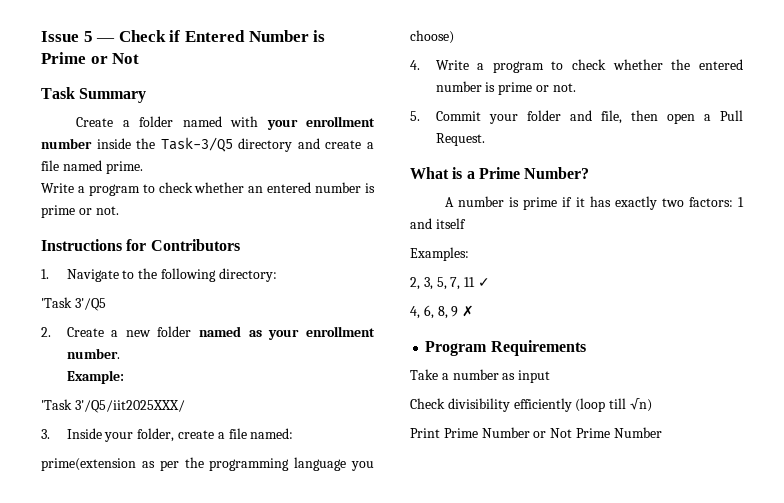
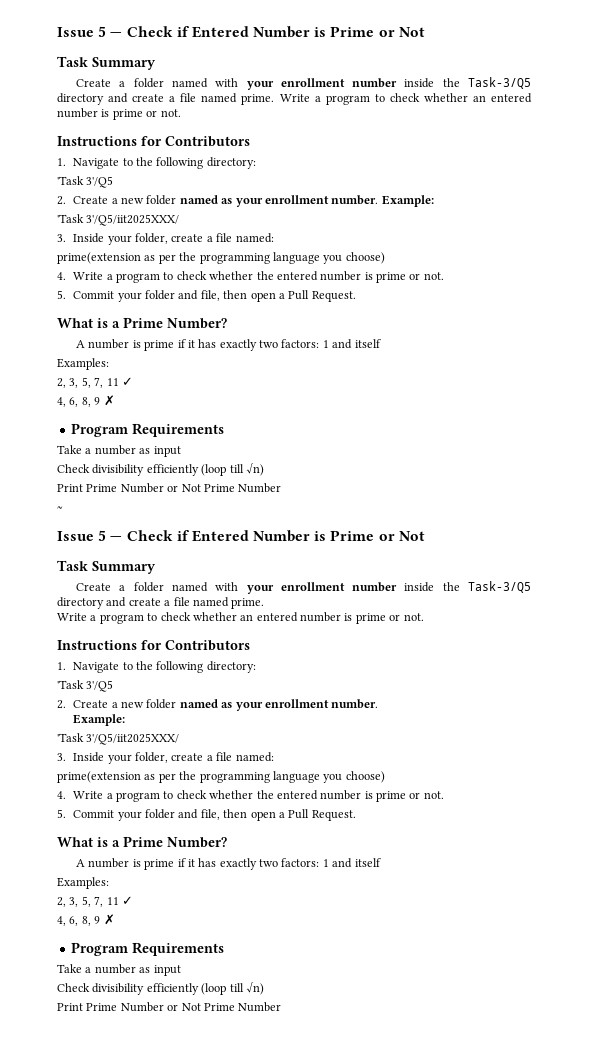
(147, 95) none -> [76,77,531,90] [57,93,532,105] [57,108,181,120] [57,136,250,147] [57,157,256,169] [57,176,114,188] [57,195,434,207] [57,214,180,226] [57,233,274,245] [57,252,385,264] [57,271,444,283] [57,290,356,302] [57,317,227,329] [76,339,381,351] [57,358,109,370] [57,377,133,388] [57,395,115,407] [70,423,224,437] [57,445,181,457] [57,463,264,476] [57,483,282,493] [57,506,63,511] [57,530,425,542] [57,560,156,574] // Create a folder named with your enrollment number inside the Task-3/Q5 directory and create a file named prime. Write a program to check whether an entered number is prime or not. // Instructions for Contributors // 1. Navigate to the following directory: // 'Task 3'/Q5 // 2. Create a new folder named as your enrollment number. Example: // 'Task 3'/Q5/iit2025XXX/ // 3. Inside your folder, create a file named: // prime(extension as per the programming language you choose) // 4. Write a program to check whether the entered number is prime or not. // 5. Commit your folder and file, then open a Pull Request. // What is a Prime Number? // A number is prime if it has exactly two factors: 1 and itself // Examples: // 2, 3, 5, 7, 11 ✓ // 4, 6, 8, 9 ✗ // Program Requirements // Take a number as input // Check divisibility efficiently (loop till √n) // Print Prime Number or Not Prime Number // ~ // Issue 5 — Check if Entered Number is Prime or Not // Task Summary

